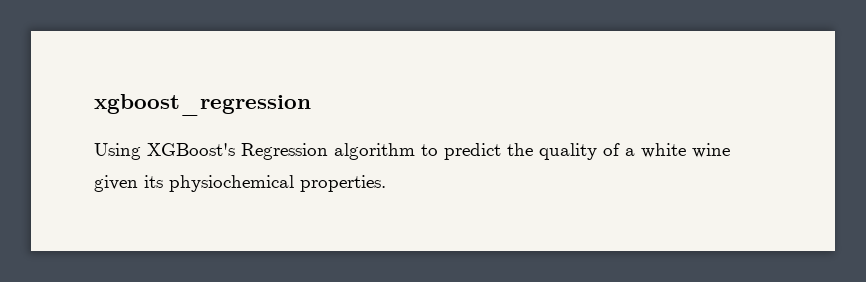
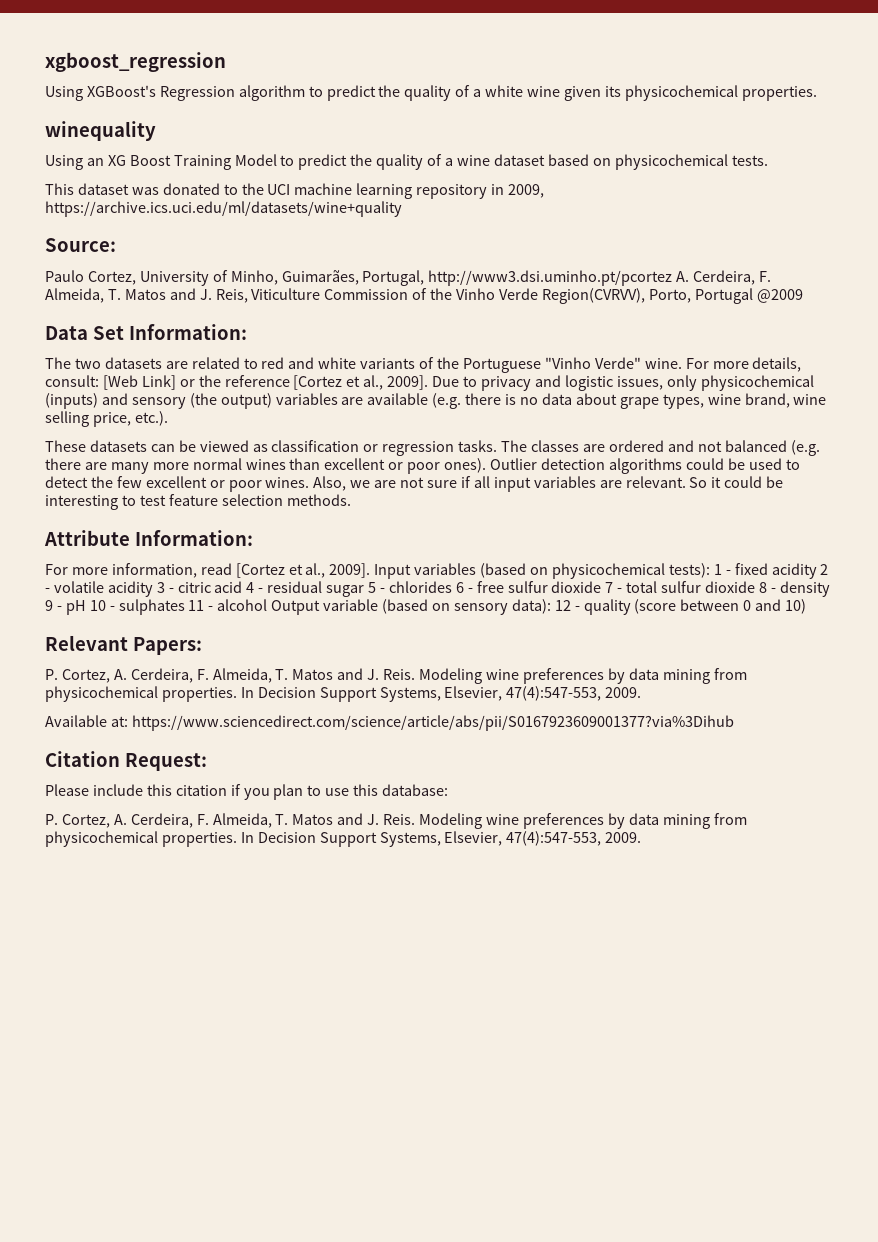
[169,175,386,192] physiochemical properties. -> [624,85,817,101] [45,121,156,141] [45,154,768,170] [45,183,545,199] [45,201,402,217] [45,238,116,252] [45,270,772,286] [45,288,803,304] [45,324,247,340] [45,357,802,373] [45,375,814,391] [45,393,827,409] [45,411,168,427] [45,440,820,456] [45,458,800,474] [45,476,784,492] [45,494,351,510] [44,530,253,546] [45,563,829,579] [45,581,830,597] [45,599,807,615] [45,635,202,655] [45,668,747,684] [45,686,642,702] [45,715,734,731] [45,751,207,771] [45,784,449,800] [45,813,747,829] [45,831,642,847] physicochemical properties. // winequality // Using an XG Boost Training Model to predict the quality of a wine dataset based on physicochemical tests. // This dataset was donated to the UCI machine learning repository in 2009, https://archive.ics.uci.edu/ml/datasets/wine+quality // Source: // Paulo Cortez, University of Minho, Guimarães, Portugal, http://www3.dsi.uminho.pt/pcortez A. Cerdeira, F. Almeida, T. Matos and J. Reis, Viticulture Commission of the Vinho Verde Region(CVRVV), Porto, Portugal @2009 // Data Set Information: // The two datasets are related to red and white variants of the Portuguese "Vinho Verde" wine. For more details, consult: [Web Link] or the reference [Cortez et al., 2009]. Due to privacy and logistic issues, only physicochemical (inputs) and sensory (the output) variables are available (e.g. there is no data about grape types, wine brand, wine selling price, etc.). // These datasets can be viewed as classification or regression tasks. The classes are ordered and not balanced (e.g. there are many more normal wines than excellent or poor ones). Outlier detection algorithms could be used to detect the few excellent or poor wines. Also, we are not sure if all input variables are relevant. So it could be interesting to test feature selection methods. // Attribute Information: // For more information, read [Cortez et al., 2009]. Input variables (based on physicochemical tests): 1 - fixed acidity 2 - volatile acidity 3 - citric acid 4 - residual sugar 5 - chlorides 6 - free sulfur dioxide 7 - total sulfur dioxide 8 - density 9 - pH 10 - sulphates 11 - alcohol Output variable (based on sensory data): 12 - quality (score between 0 and 10) // Relevant Papers: // P. Cortez, A. Cerdeira, F. Almeida, T. Matos and J. Reis. Modeling wine preferences by data mining from physicochemical properties. In Decision Support Systems, Elsevier, 47(4):547-553, 2009. // Available at: https://www.sciencedirect.com/science/article/abs/pii/S0167923609001377?via%3Dihub // Citation Request: // Please include this citation if you plan to use this database: // P. Cortez, A. Cerdeira, F. Almeida, T. Matos and J. Reis. Modeling wine preferences by data mining from physicochemical properties. In Decision Support Systems, Elsevier, 47(4):547-553, 2009.

